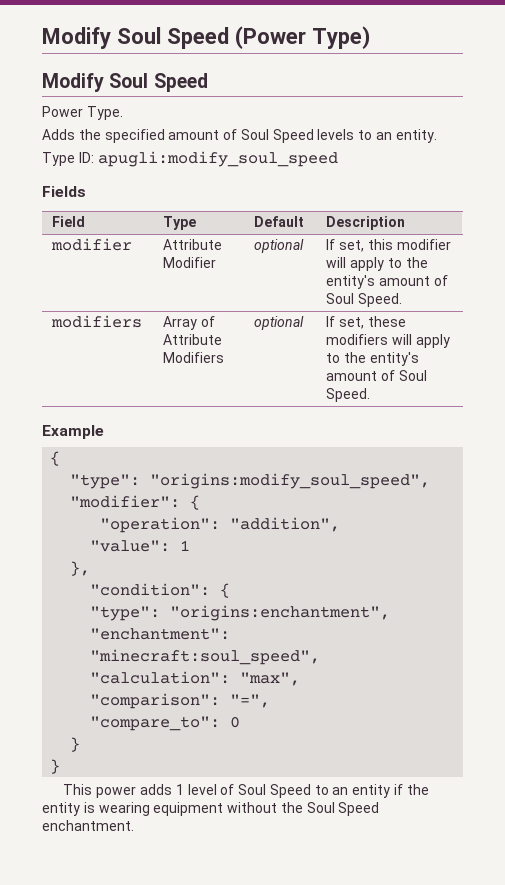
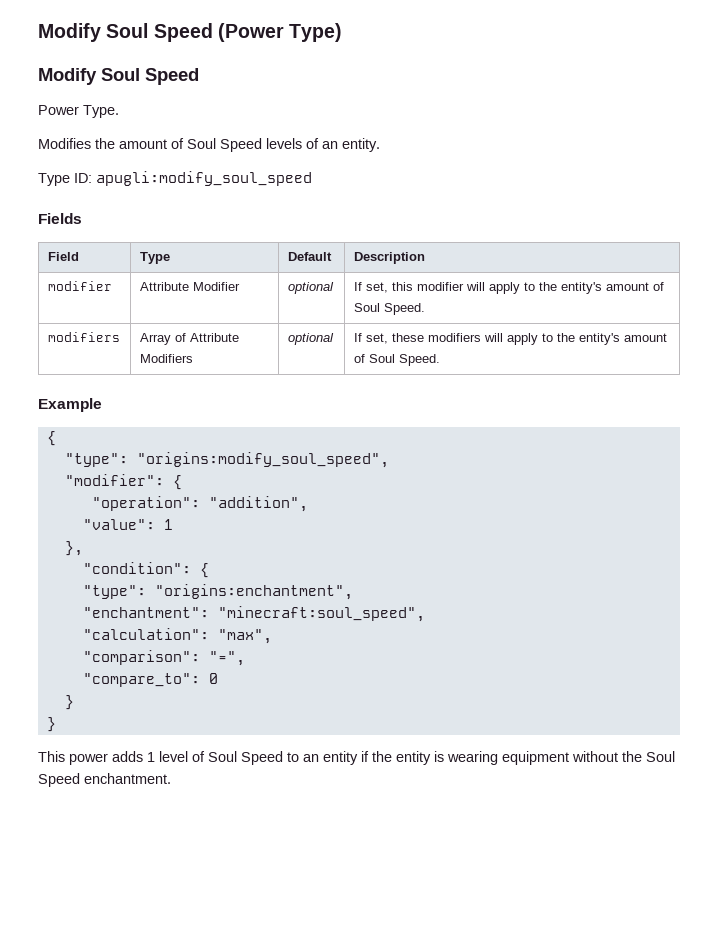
[42,129,165,143] Adds the specified -> [38,138,115,149] Modifies the
[358,130,373,140] to -> [306,138,319,149] of

